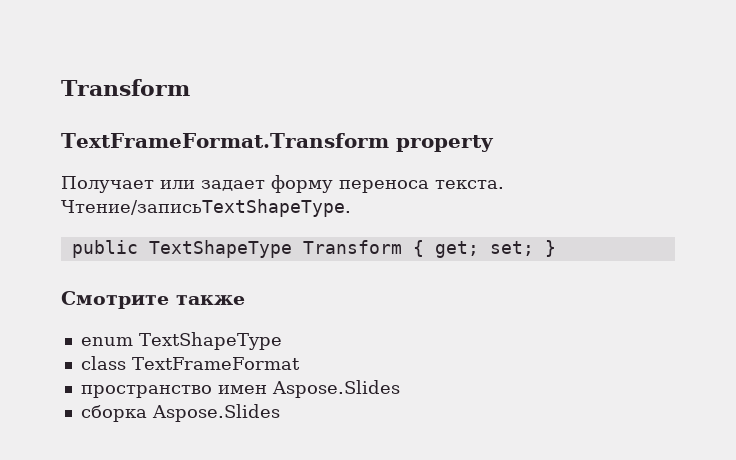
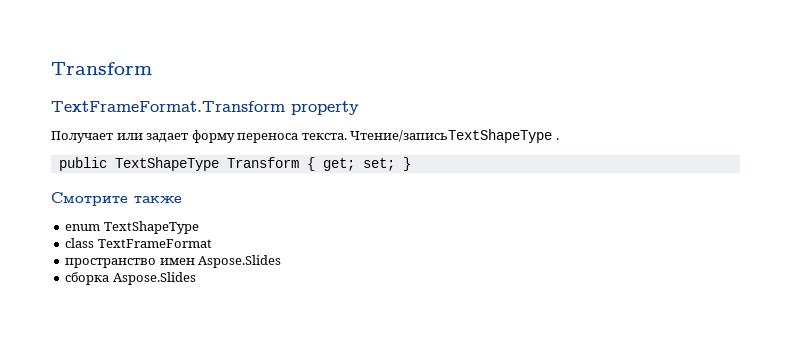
[61,199,351,217] Чтение/записьTextShapeType. -> [350,129,559,143] Чтение/записьTextShapeType .

